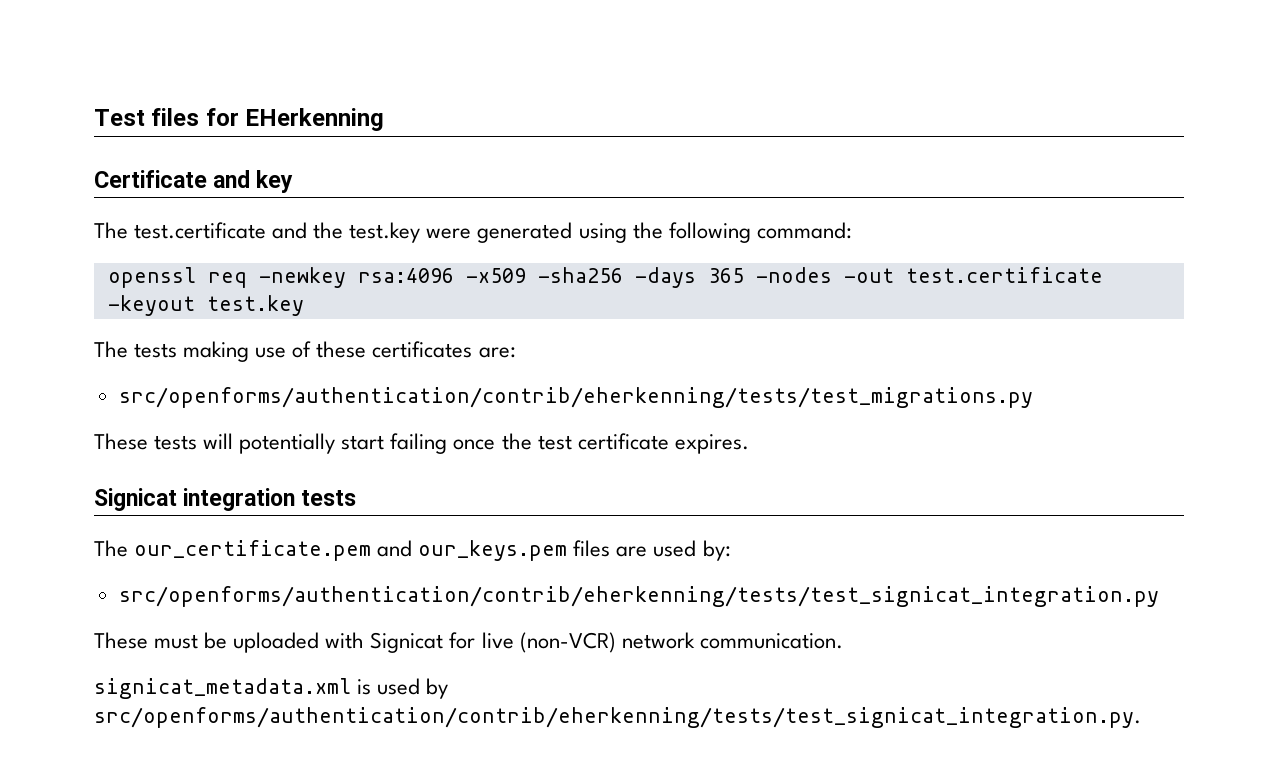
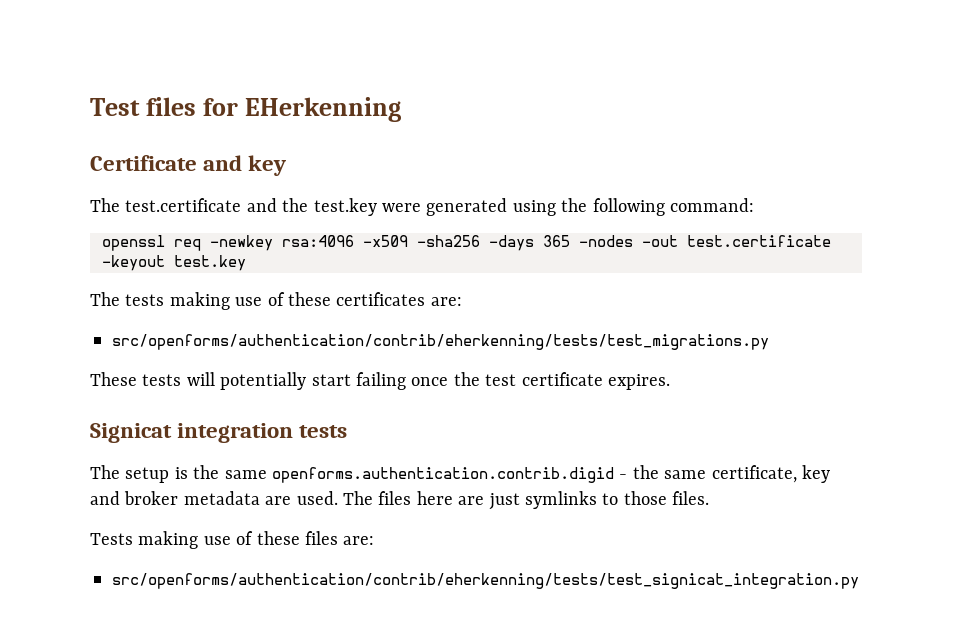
[134,540,731,561] [118,586,1159,607] [94,632,843,653] [94,678,449,699] [94,707,1141,728] our_certificate.pem and our_keys.pem files are used by: // src/openforms/authentication/contrib/eherkenning/tests/test_signicat_integration.py // These must be uploaded with Signicat for live (non-VCR) network communication. // signicat_metadata.xml is used by src/openforms/authentication/contrib/eherkenning/tests/test_signicat_integration.py. -> [125,465,830,483] [90,491,710,510] [90,531,375,549] [112,573,859,589] setup is the same openforms.authentication.contrib.digid - the same certificate, key and broker metadata are used. The files here are just symlinks to those files. // Tests making use of these files are: // src/openforms/authentication/contrib/eherkenning/tests/test_signicat_integration.py

